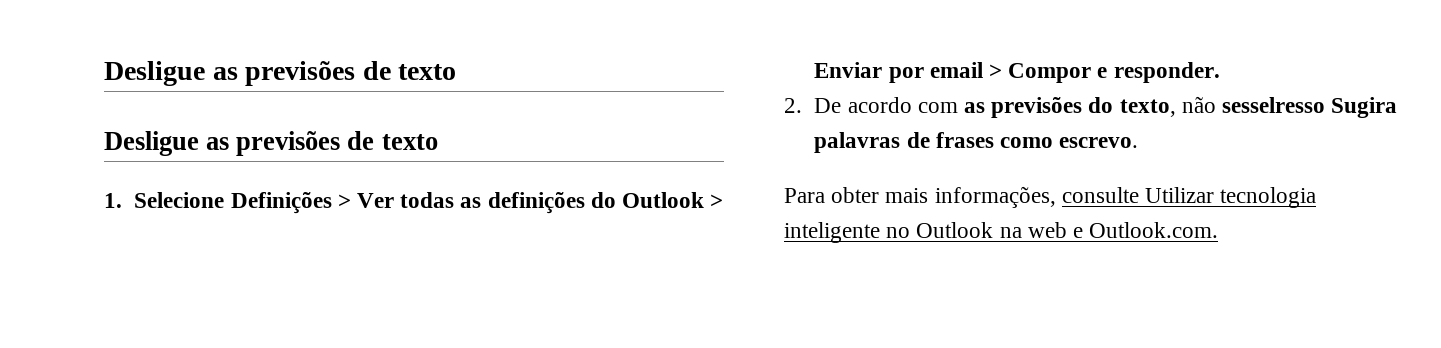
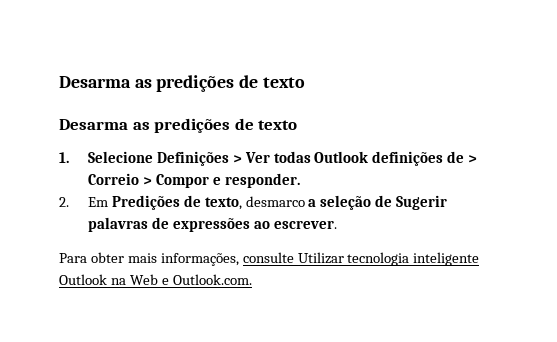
[104,61,457,86] [104,131,341,156] Desligue as previsões de texto // Desligue as previsões -> [59,75,305,92] [59,118,231,133] Desarma as predições de texto // Desarma as predições
[460,192,724,214] [814,62,983,83] as definições do Outlook > Enviar por email -> [314,151,478,166] [87,173,139,185] Outlook definições de > Correio
[814,96,1398,118] [814,132,1139,153] De acordo com as previsões do texto, não sesselresso Sugira palavras de frases como escrevo. -> [87,195,448,210] [87,217,337,232] Em Predições de texto, desmarco a seleção de Sugerir palavras de expressões ao escrever.
[886,227,911,238] no -> (480, 259) none
[1027,222,1067,238] web -> [129,274,158,285] Web

